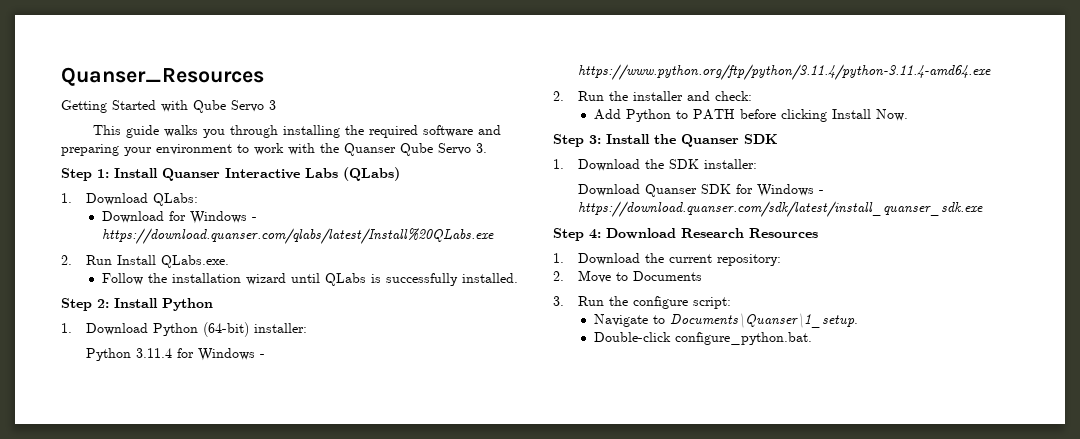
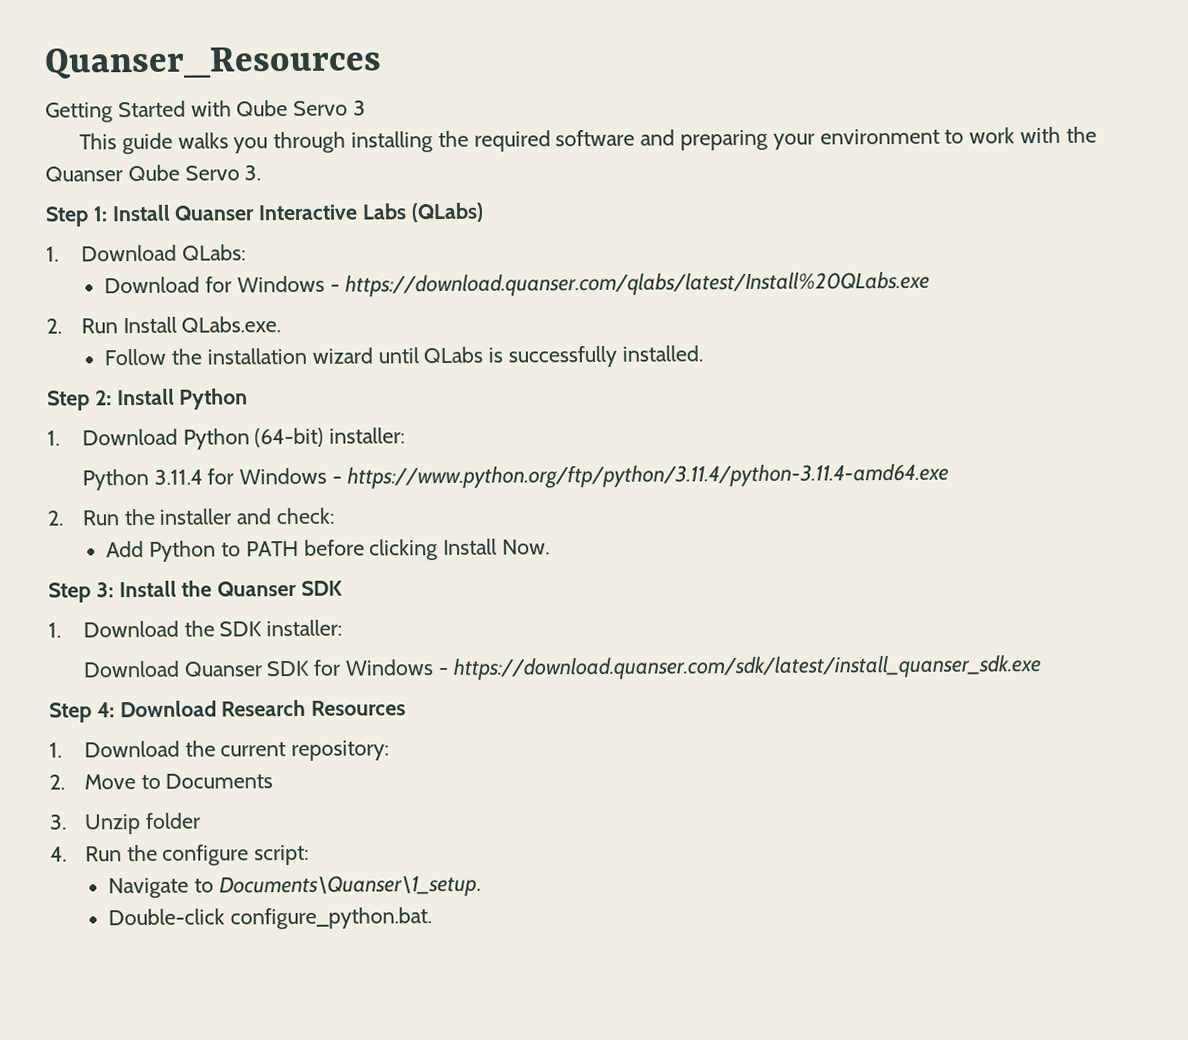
(564, 301) none -> [83,812,201,835] [50,846,67,862] Unzip folder // 4.

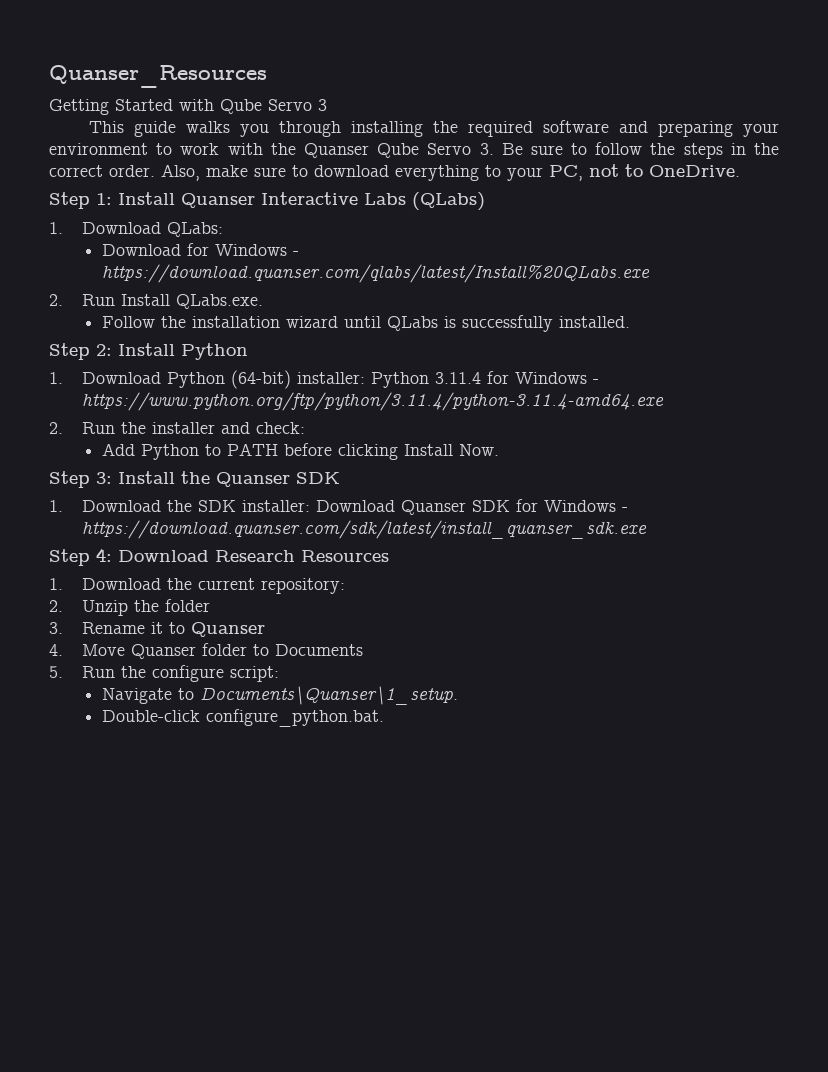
(262, 173) none -> [501,142,779,159] [49,164,740,181] Be sure to follow the steps in the correct order. Also, make sure to download everything to your PC, not to OneDrive.
(406, 435) // -> (366, 378) none
(343, 628) // -> (311, 506) none
[83,773,274,790] [49,812,201,835] [50,846,67,862] Move to Documents // 3. Unzip folder // 4. -> [82,599,211,616] [49,622,266,637] [49,643,364,659] [49,666,63,678] Unzip the folder // 3. Rename it to Quanser // 4. Move Quanser folder to Documents // 5.

